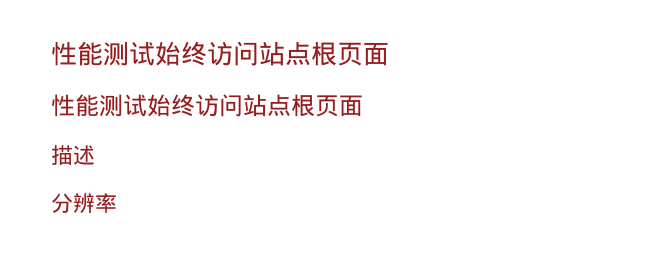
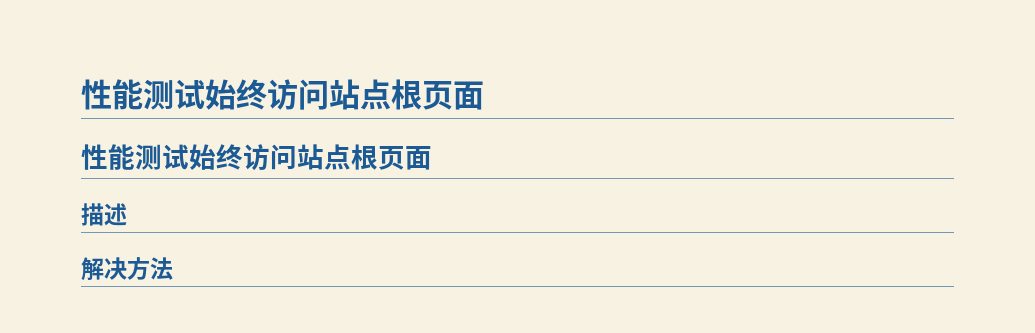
[51,193,117,213] 分辨率 -> [81,257,173,281] 解决方法

